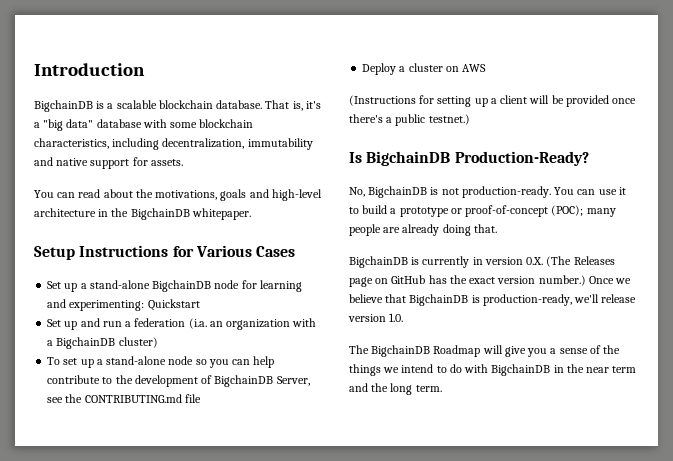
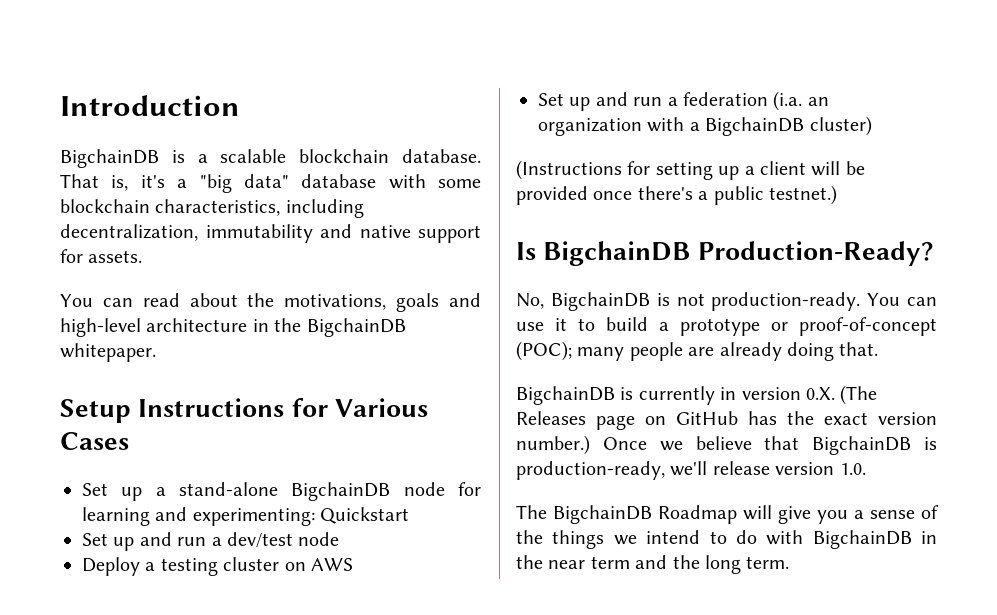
(200, 305) none -> [82,532,340,551] [82,557,353,576] // Set up and run a dev/test node // Deploy a testing cluster on AWS
[47,356,275,368] [47,375,310,387] [47,394,201,403] [362,63,487,75] // To set up a stand-alone node so you can help contribute to the development of BigchainDB Server, see the CONTRIBUTING.md file // Deploy a cluster on AWS -> (872, 126) none

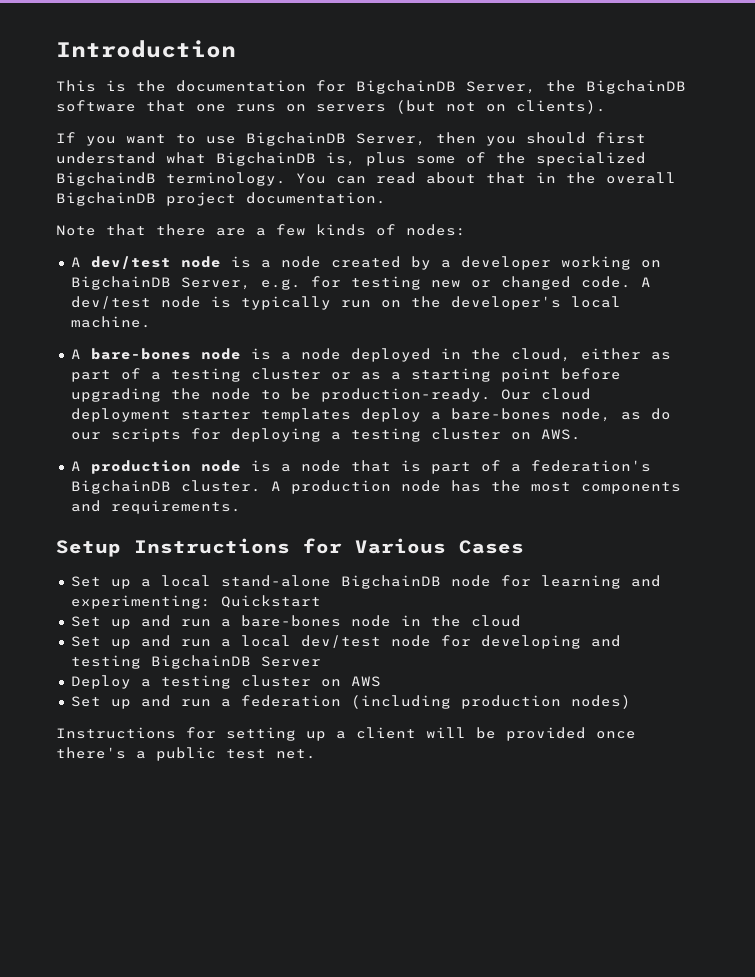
[60,149,482,168] [60,174,481,193] [60,199,364,218] [60,224,481,243] [60,249,143,263] [60,293,481,312] [60,318,406,337] [60,343,156,362] BigchainDB is a scalable blockchain database. That is, it's a "big data" database with some blockchain characteristics, including decentralization, immutability and native support for assets. // You can read about the motivations, goals and high-level architecture in the BigchainDB whitepaper. -> [56,80,686,94] [56,100,606,114] [56,132,646,146] [56,152,646,166] [56,172,676,186] [56,192,386,206] [56,224,466,236] [70,256,661,270] [70,276,651,290] [70,296,621,310] [70,316,151,328] [70,348,671,362] [70,368,621,382] [70,388,591,402] [70,408,671,422] [70,428,581,442] [70,460,651,474] [70,480,681,494] [70,500,241,514] This is the documentation for BigchainDB Server, the BigchainDB software that one runs on servers (but not on clients). // If you want to use BigchainDB Server, then you should first understand what BigchainDB is, plus some of the specialized BigchaindB terminology. You can read about that in the overall BigchainDB project documentation. // Note that there are a few kinds of nodes: // A dev/test node is a node created by a developer working on BigchainDB Server, e.g. for testing new or changed code. A dev/test node is typically run on the developer's local machine. // A bare-bones node is a node deployed in the cloud, either as part of a testing cluster or as a starting point before upgrading the node to be production-ready. Our cloud deployment starter templates deploy a bare-bones node, as do our scripts for deploying a testing cluster on AWS. // A production node is a node that is part of a federation's BigchainDB cluster. A production node has the most components and requirements.
(166, 491) none -> [160,575,211,587] local
[227,532,340,548] dev/test node -> [240,615,521,627] [70,635,621,649] [70,655,321,669] bare-bones node in the cloud // Set up and run a local dev/test node for developing and testing BigchainDB Server
[773,91,829,111] [538,116,872,136] [516,160,622,180] (i.a. an organization with a BigchainDB cluster) // (Instructions -> [350,695,631,709] [56,727,176,739] (including production nodes) // Instructions
[769,185,837,205] [516,241,934,266] [516,292,937,311] [516,317,937,336] [516,341,879,361] [516,385,878,405] [516,411,937,430] [516,435,937,455] [516,461,866,480] [516,505,939,524] [516,530,937,549] [516,555,790,574] testnet.) // Is BigchainDB Production-Ready? // No, BigchainDB is not production-ready. You can use it to build a prototype or proof-of-concept (POC); many people are already doing that. // BigchainDB is currently in version 0.X. (The Releases page on GitHub has the exact version number.) Once we believe that BigchainDB is production-ready, we'll release version 1.0. // The BigchainDB Roadmap will give you a sense of the things we intend to do with BigchainDB in the near term and the long term. -> [226,749,316,759] test net.

